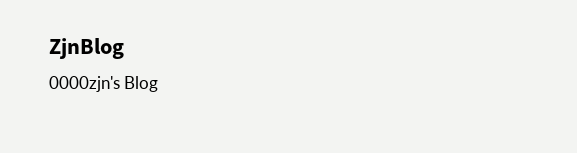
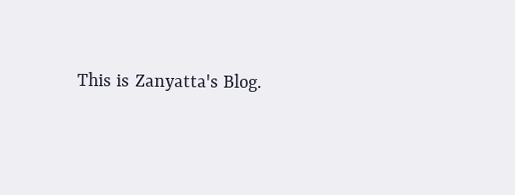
[49,38,124,59] [49,76,159,92] ZjnBlog // 0000zjn's Blog -> [77,71,263,93] This is Zanyatta's Blog.

